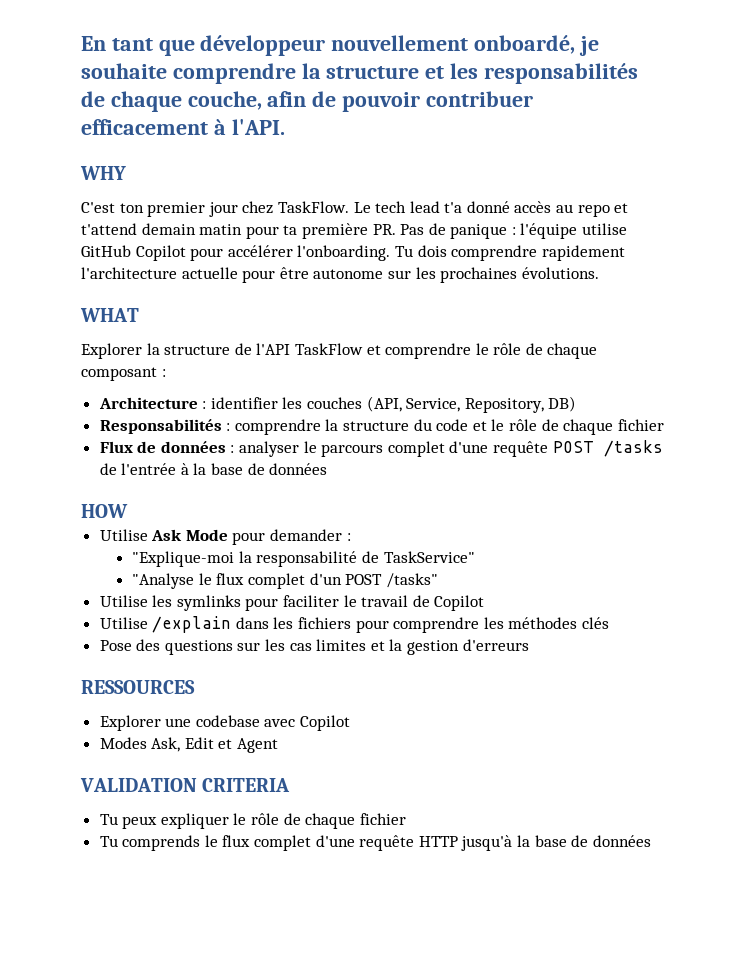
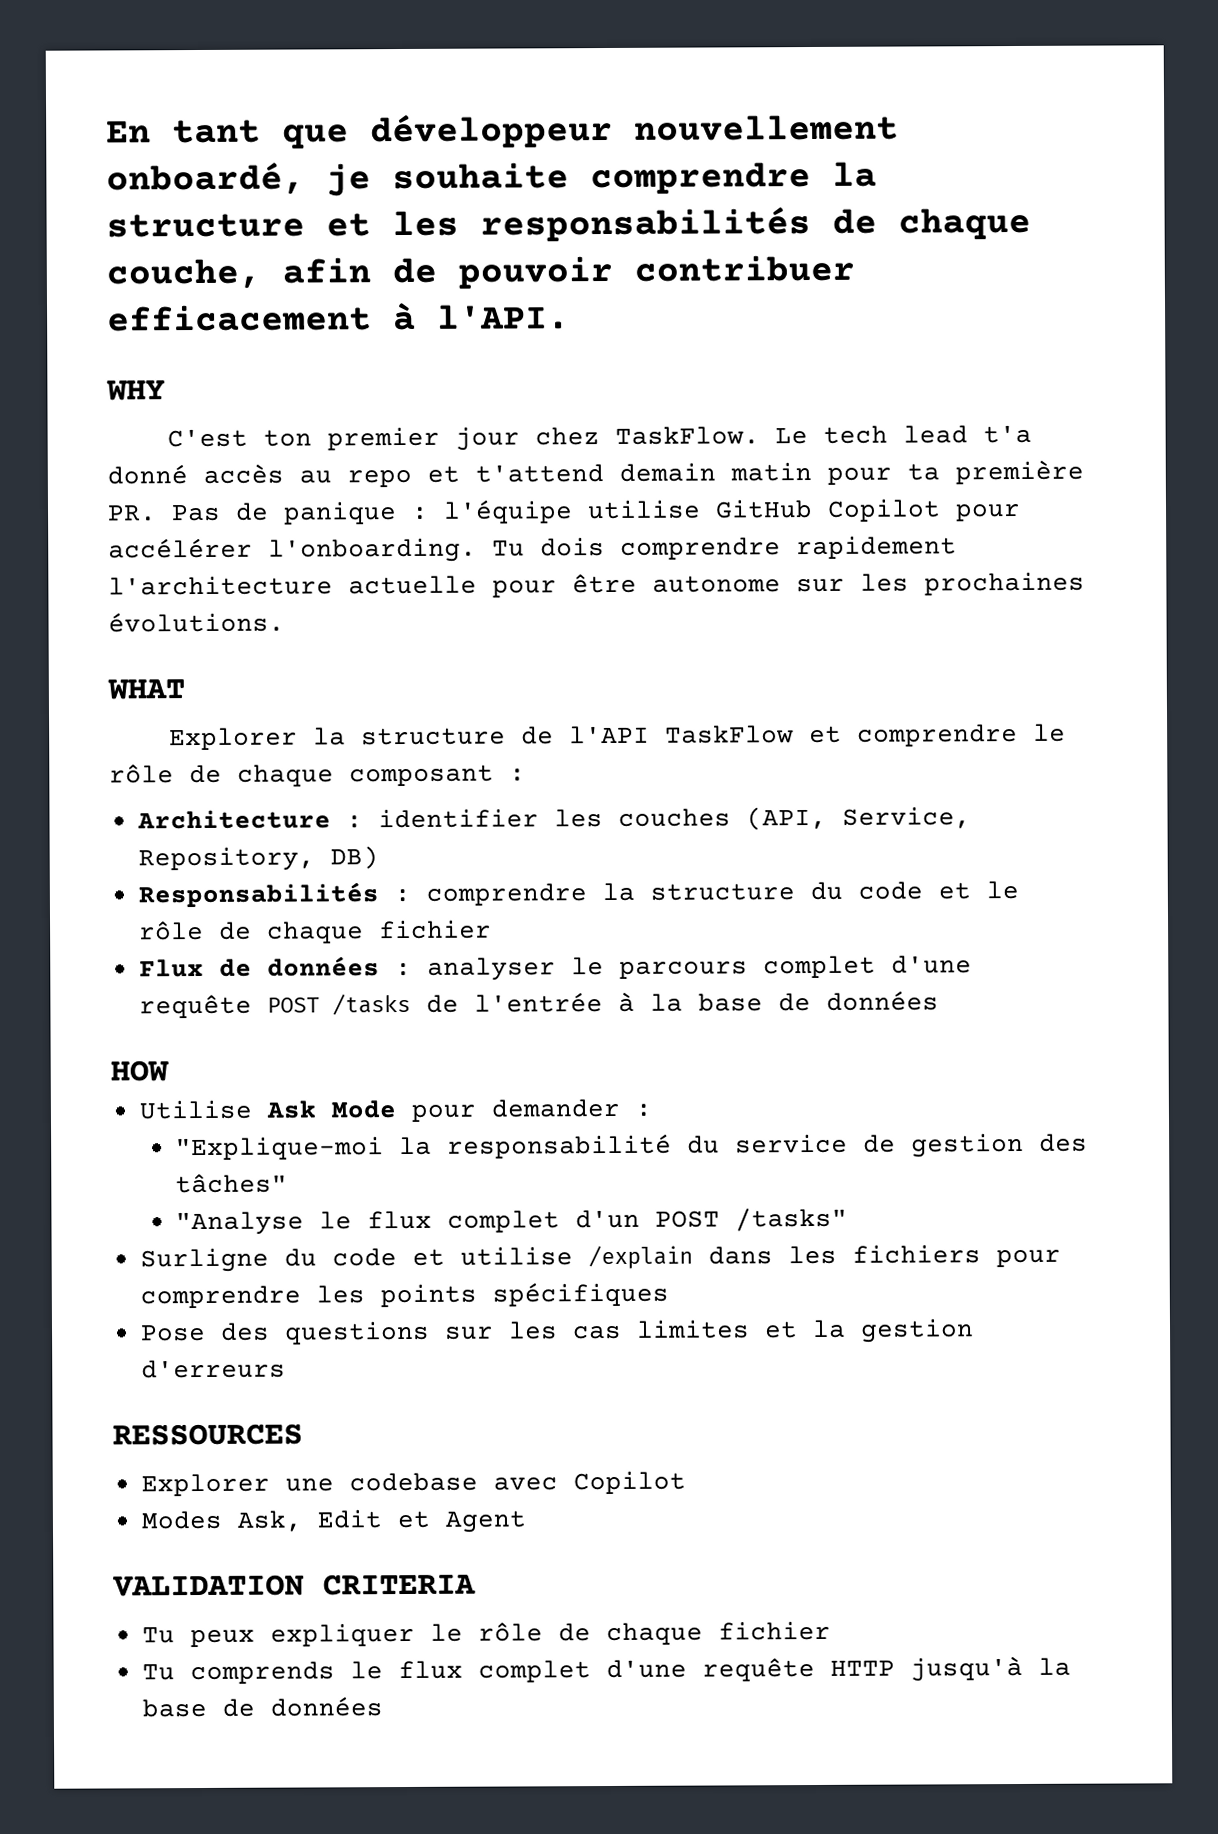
[361,551,475,563] de TaskService" -> [687,1132,1089,1158] [175,1173,289,1194] du service de gestion des tâches"
[99,595,485,611] [99,617,148,629] Utilise les symlinks pour faciliter le travail de Copilot // Utilise -> [139,1246,573,1273] Surligne du code et utilise
[508,617,610,629] méthodes clés -> [379,1281,669,1308] points spécifiques

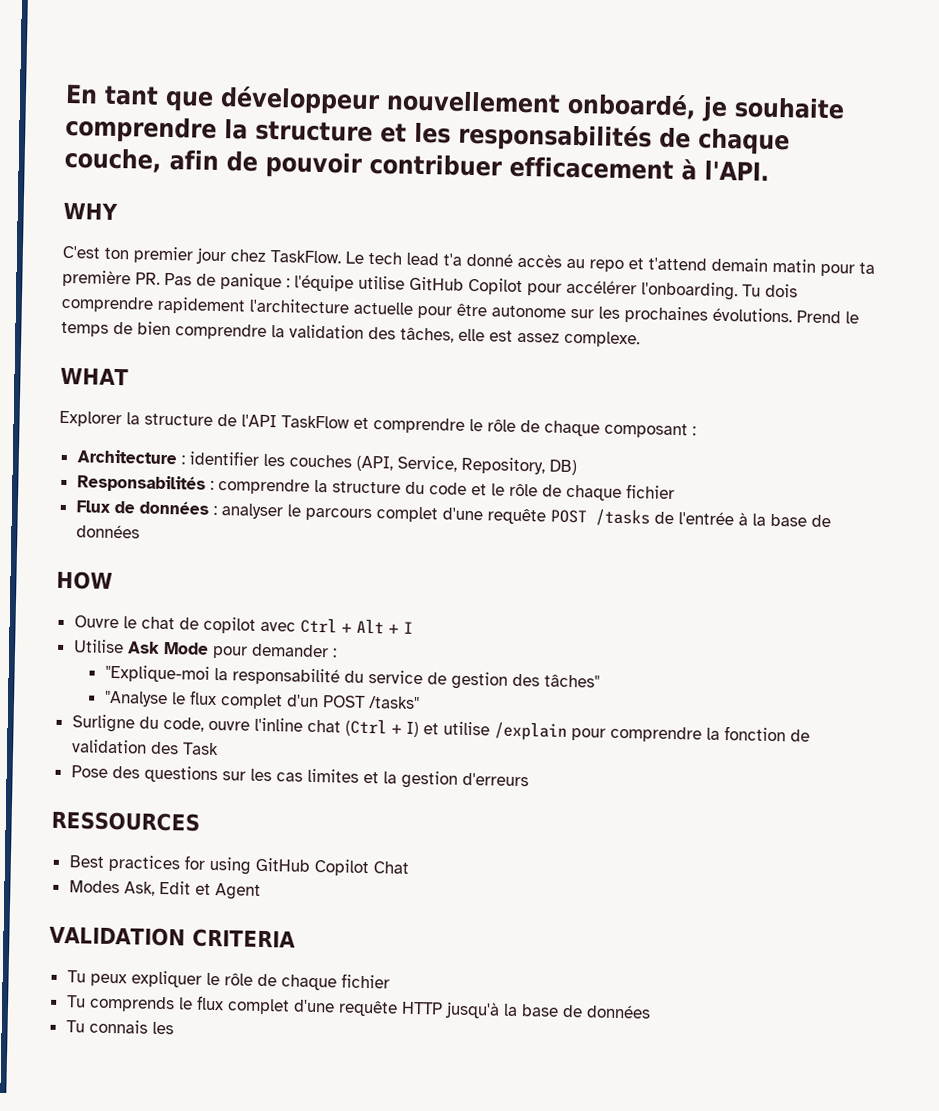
(285, 622) none -> [796,310,859,324] [61,321,640,348] Prend le temps de bien comprendre la validation des tâches, elle est assez complexe.
(169, 1071) none -> [73,615,413,634] // Ouvre le chat de copilot avec Ctrl + Alt + I
[331,1244,1061,1270] [139,1281,669,1309] code et utilise /explain dans les fichiers pour comprendre les points spécifiques -> [162,716,810,743] [71,739,219,756] code, ouvre l'inline chat (Ctrl + I) et utilise /explain pour comprendre la fonction de validation des Task
[140,1470,686,1497] Explorer une codebase avec Copilot -> [68,854,409,877] Best practices for using GitHub Copilot Chat
(383, 1706) none -> [65,1019,174,1035] // Tu connais les

